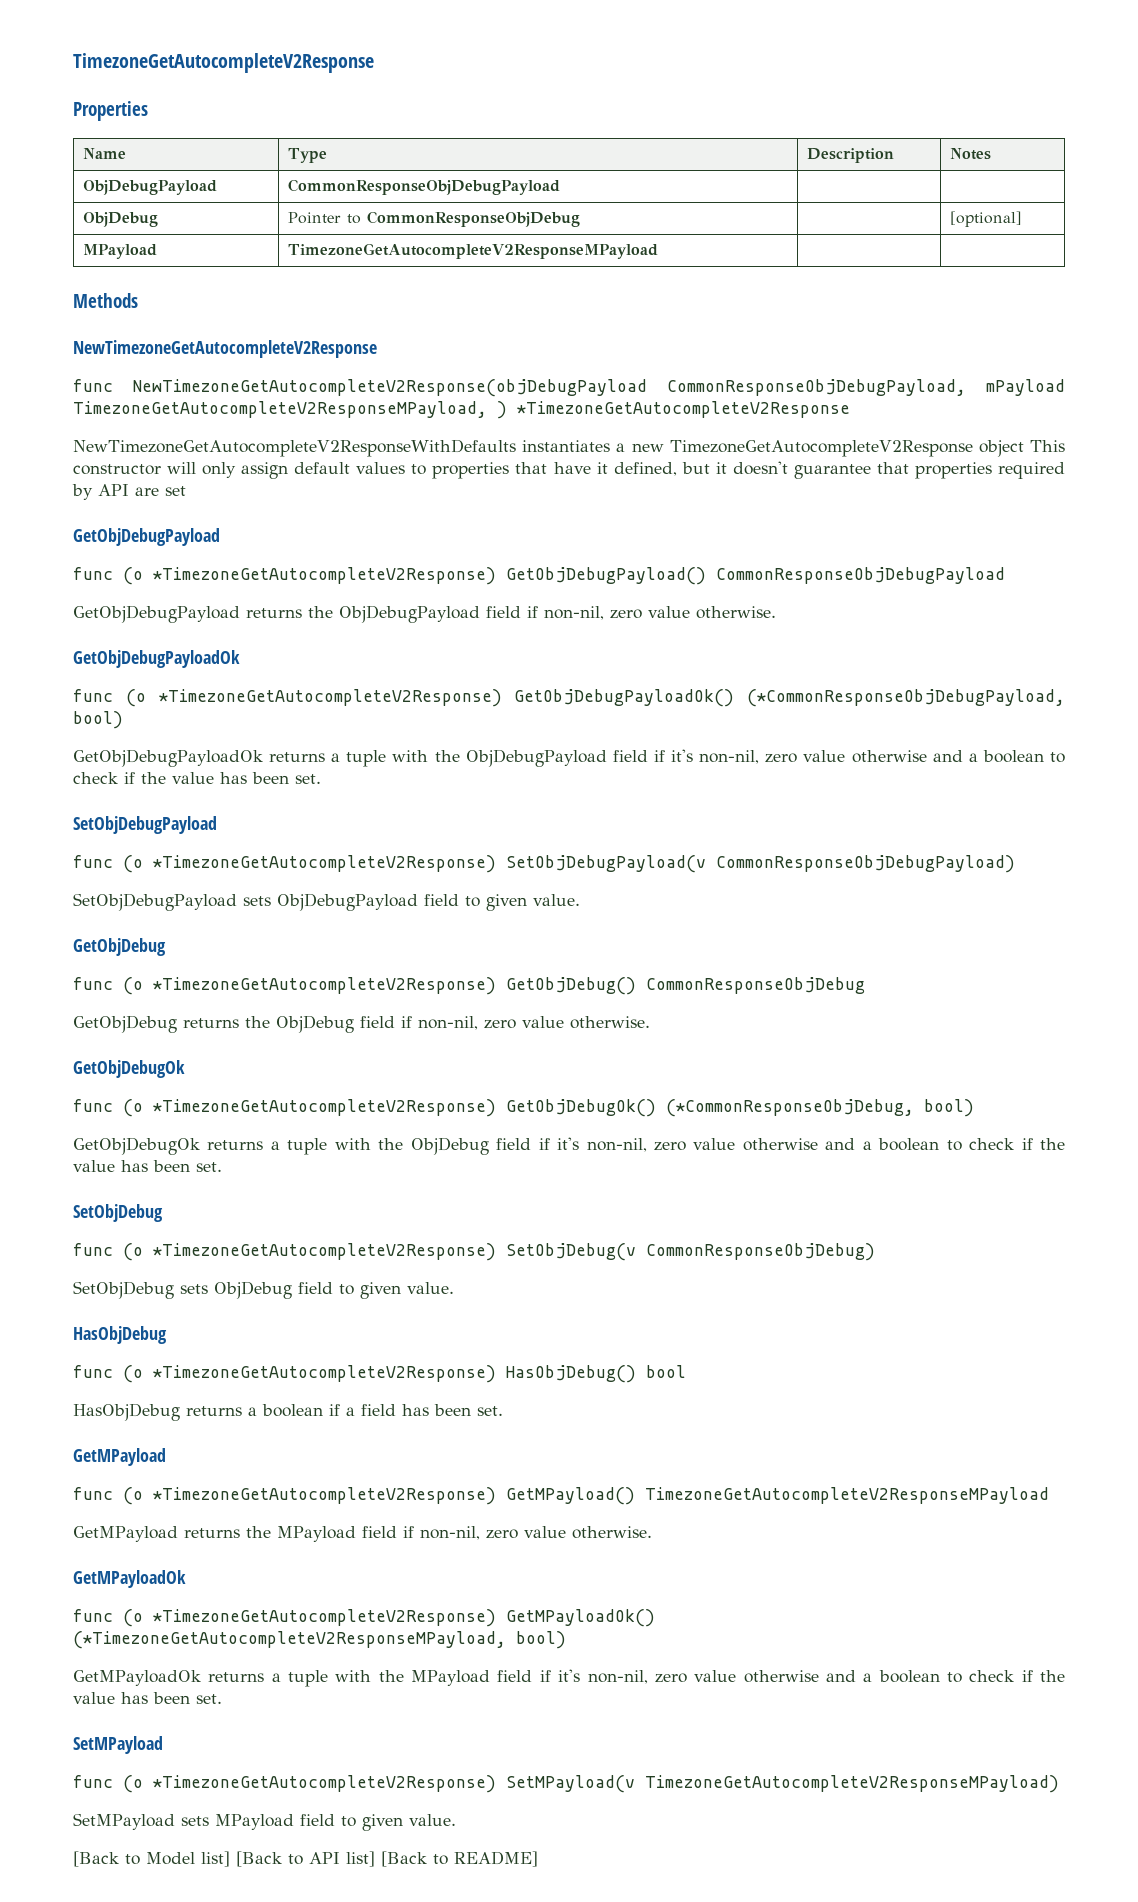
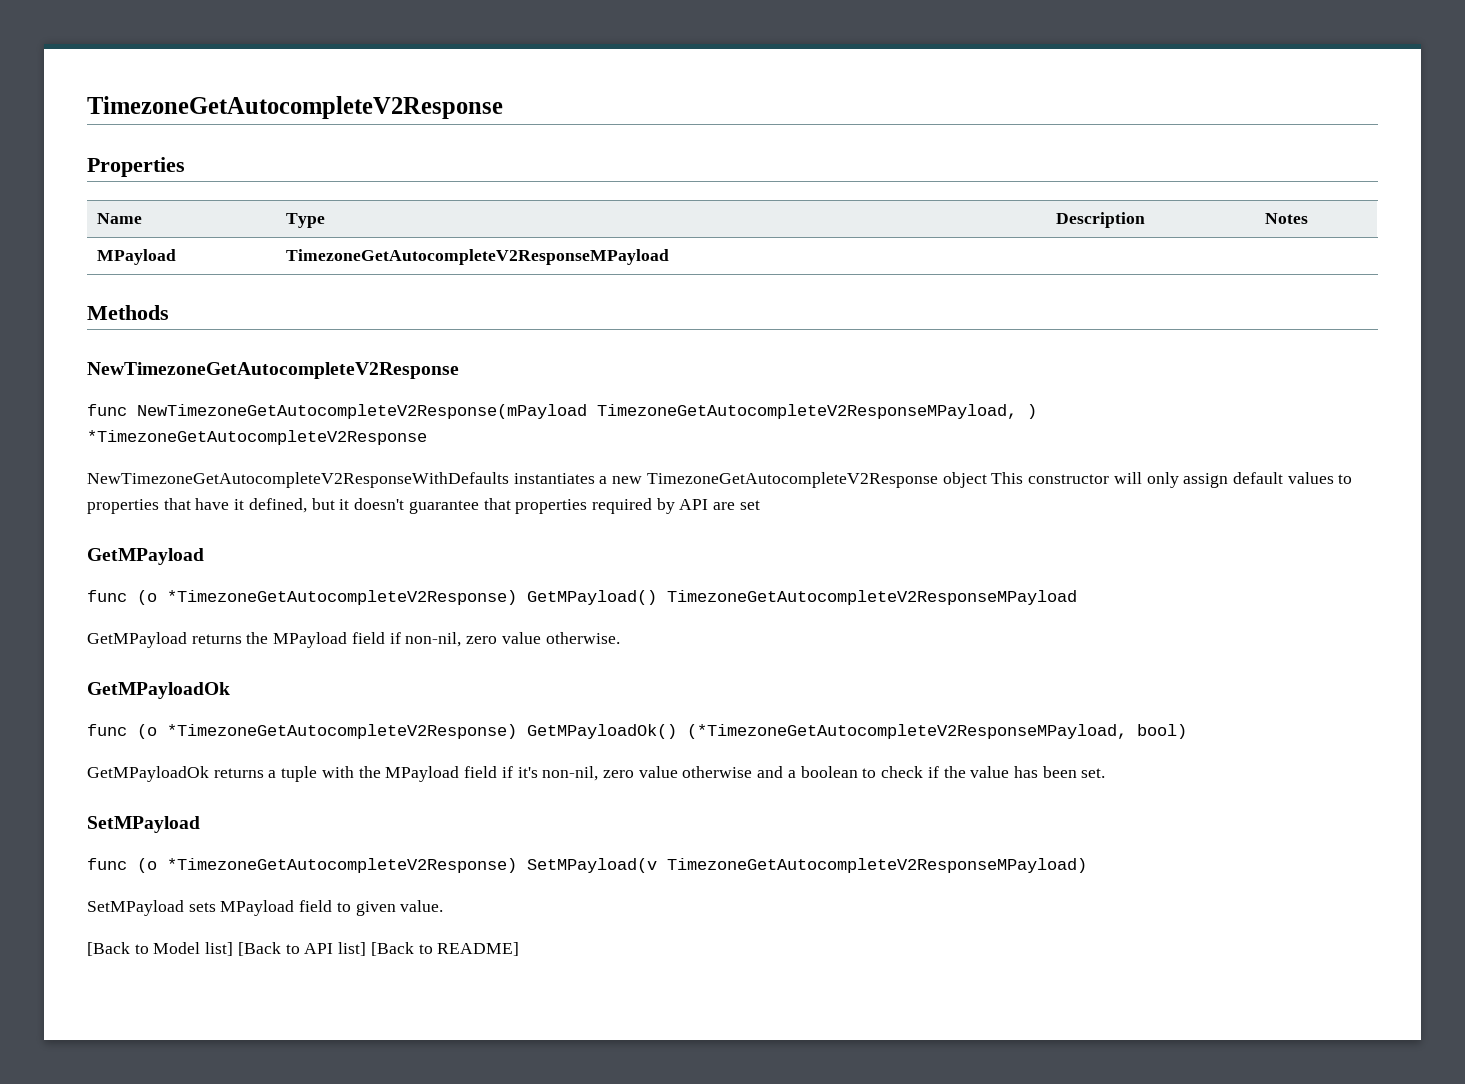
[82,180,217,195] [287,179,560,195] [82,212,158,227] [287,211,580,227] [949,211,1022,227] // ObjDebugPayload | CommonResponseObjDebugPayload | | // ObjDebug | Pointer to CommonResponseObjDebug | | [optional] -> (1308, 218) none
[133,379,1065,397] NewTimezoneGetAutocompleteV2Response(objDebugPayload CommonResponseObjDebugPayload, mPayload -> [137,404,587,419] NewTimezoneGetAutocompleteV2Response(mPayload
[73,528,220,546] [73,567,1005,585] [73,605,776,623] [73,650,240,668] [73,689,1065,707] [73,711,123,729] [73,749,1065,767] [73,772,321,784] [73,816,217,834] [73,855,1015,873] [73,893,580,911] [73,938,166,956] [73,977,865,995] [73,1015,650,1033] [73,1060,185,1078] [73,1099,974,1117] [73,1137,1066,1155] [73,1160,222,1172] [73,1204,163,1222] [73,1243,875,1261] [73,1281,454,1299] [73,1326,167,1344] [73,1365,686,1383] [73,1403,503,1421] // GetObjDebugPayload // func (o *TimezoneGetAutocompleteV2Response) GetObjDebugPayload() CommonResponseObjDebugPayload // GetObjDebugPayload returns the ObjDebugPayload field if non-nil, zero value otherwise. // GetObjDebugPayloadOk // func (o *TimezoneGetAutocompleteV2Response) GetObjDebugPayloadOk() (*CommonResponseObjDebugPayload, bool) // GetObjDebugPayloadOk returns a tuple with the ObjDebugPayload field if it's non-nil, zero value otherwise and a boolean to check if the value has been set. // SetObjDebugPayload // func (o *TimezoneGetAutocompleteV2Response) SetObjDebugPayload(v CommonResponseObjDebugPayload) // SetObjDebugPayload sets ObjDebugPayload field to given value. // GetObjDebug // func (o *TimezoneGetAutocompleteV2Response) GetObjDebug() CommonResponseObjDebug // GetObjDebug returns the ObjDebug field if non-nil, zero value otherwise. // GetObjDebugOk // func (o *TimezoneGetAutocompleteV2Response) GetObjDebugOk() (*CommonResponseObjDebug, bool) // GetObjDebugOk returns a tuple with the ObjDebug field if it's non-nil, zero value otherwise and a boolean to check if the value has been set. // SetObjDebug // func (o *TimezoneGetAutocompleteV2Response) SetObjDebug(v CommonResponseObjDebug) // SetObjDebug sets ObjDebug field to given value. // HasObjDebug // func (o *TimezoneGetAutocompleteV2Response) HasObjDebug() bool // HasObjDebug returns a boolean if a field has been set. -> (760, 505) none

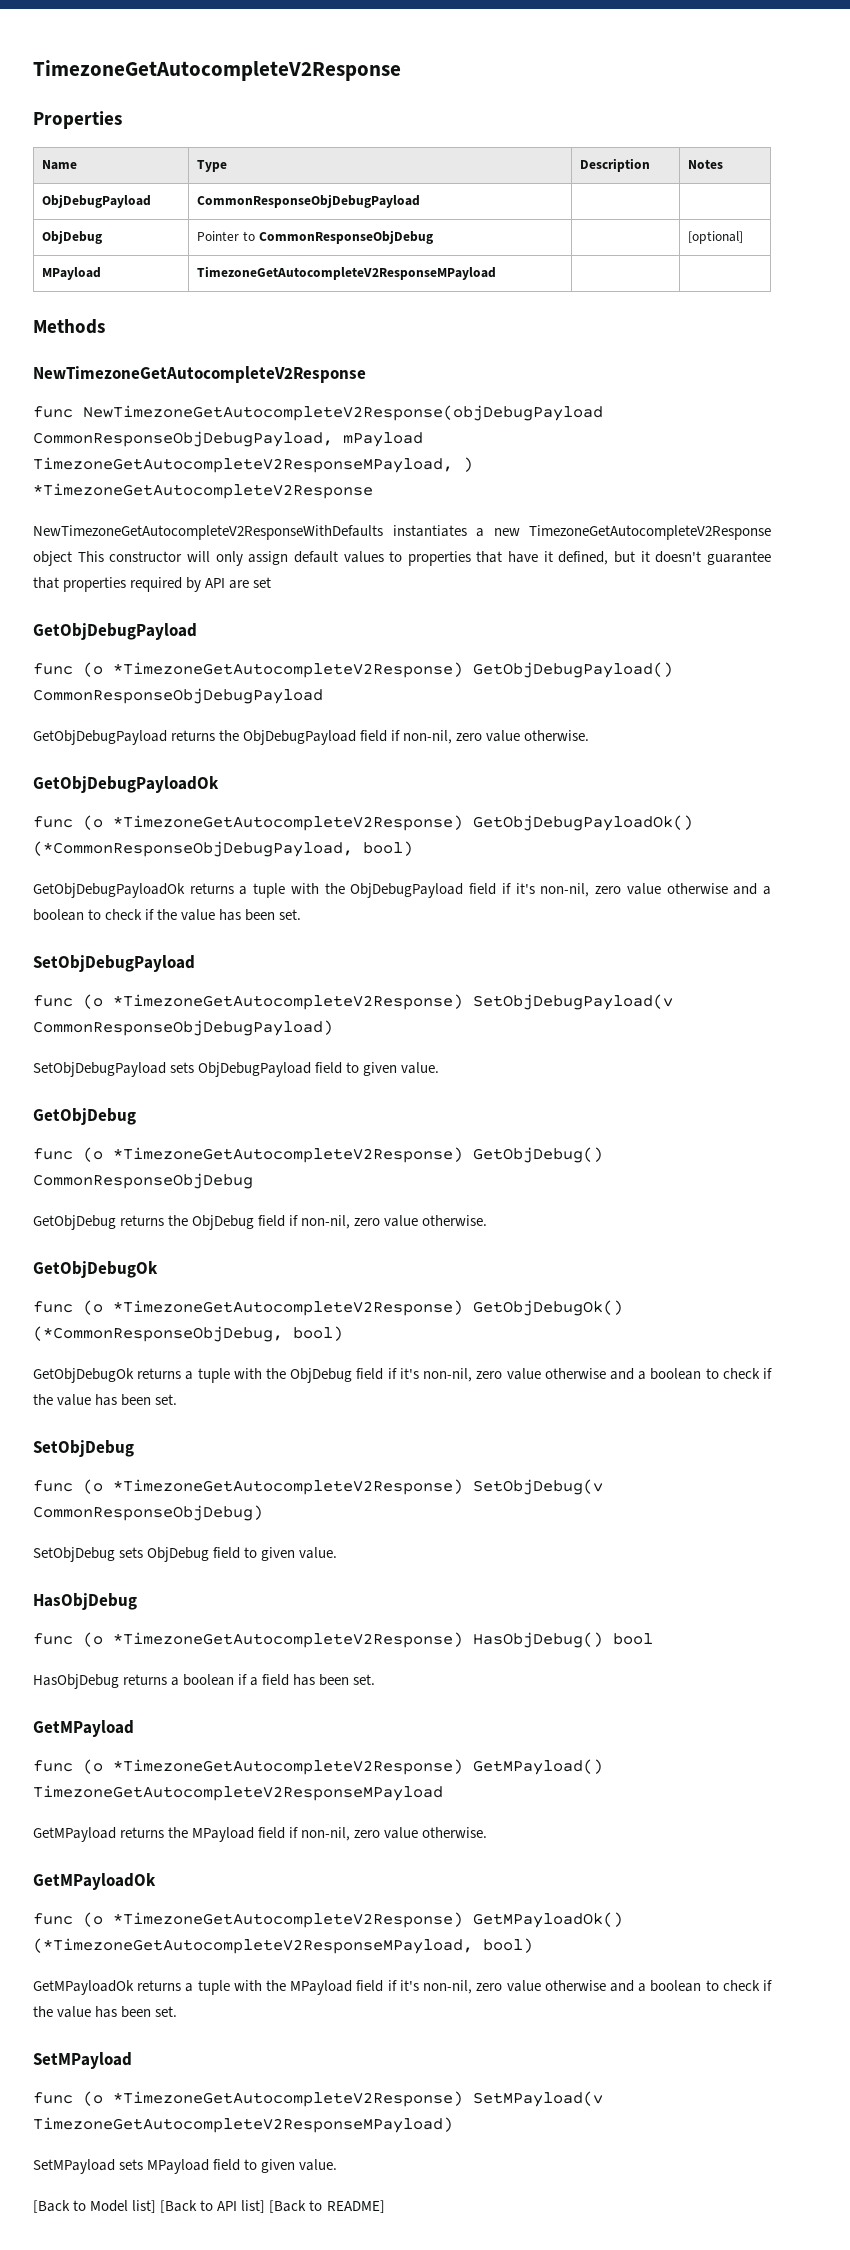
(1308, 218) none -> [42,194,152,208] [197,194,421,208] [42,230,103,244] [197,230,433,244] [688,231,744,244] // ObjDebugPayload | CommonResponseObjDebugPayload | | // ObjDebug | Pointer to CommonResponseObjDebug | | [optional]
[137,404,587,419] NewTimezoneGetAutocompleteV2Response(mPayload -> [83,405,603,421] [33,431,423,447] NewTimezoneGetAutocompleteV2Response(objDebugPayload CommonResponseObjDebugPayload, mPayload
(760, 505) none -> [33,623,197,640] [33,662,673,678] [33,688,323,704] [33,730,590,745] [33,776,219,793] [33,815,693,831] [33,841,413,857] [33,883,772,898] [33,909,302,921] [33,955,195,972] [33,994,673,1010] [33,1020,333,1036] [33,1062,440,1077] [33,1108,136,1125] [33,1147,603,1163] [33,1173,253,1189] [33,1215,488,1230] [33,1261,158,1278] [33,1300,623,1316] [33,1326,343,1342] [33,1368,773,1383] [33,1394,178,1406] [33,1440,134,1457] [33,1479,603,1495] [33,1505,263,1521] [33,1547,338,1562] [33,1593,137,1610] [33,1632,653,1648] [33,1674,376,1689] // GetObjDebugPayload // func (o *TimezoneGetAutocompleteV2Response) GetObjDebugPayload() CommonResponseObjDebugPayload // GetObjDebugPayload returns the ObjDebugPayload field if non-nil, zero value otherwise. // GetObjDebugPayloadOk // func (o *TimezoneGetAutocompleteV2Response) GetObjDebugPayloadOk() (*CommonResponseObjDebugPayload, bool) // GetObjDebugPayloadOk returns a tuple with the ObjDebugPayload field if it's non-nil, zero value otherwise and a boolean to check if the value has been set. // SetObjDebugPayload // func (o *TimezoneGetAutocompleteV2Response) SetObjDebugPayload(v CommonResponseObjDebugPayload) // SetObjDebugPayload sets ObjDebugPayload field to given value. // GetObjDebug // func (o *TimezoneGetAutocompleteV2Response) GetObjDebug() CommonResponseObjDebug // GetObjDebug returns the ObjDebug field if non-nil, zero value otherwise. // GetObjDebugOk // func (o *TimezoneGetAutocompleteV2Response) GetObjDebugOk() (*CommonResponseObjDebug, bool) // GetObjDebugOk returns a tuple with the ObjDebug field if it's non-nil, zero value otherwise and a boolean to check if the value has been set. // SetObjDebug // func (o *TimezoneGetAutocompleteV2Response) SetObjDebug(v CommonResponseObjDebug) // SetObjDebug sets ObjDebug field to given value. // HasObjDebug // func (o *TimezoneGetAutocompleteV2Response) HasObjDebug() bool // HasObjDebug returns a boolean if a field has been set.

